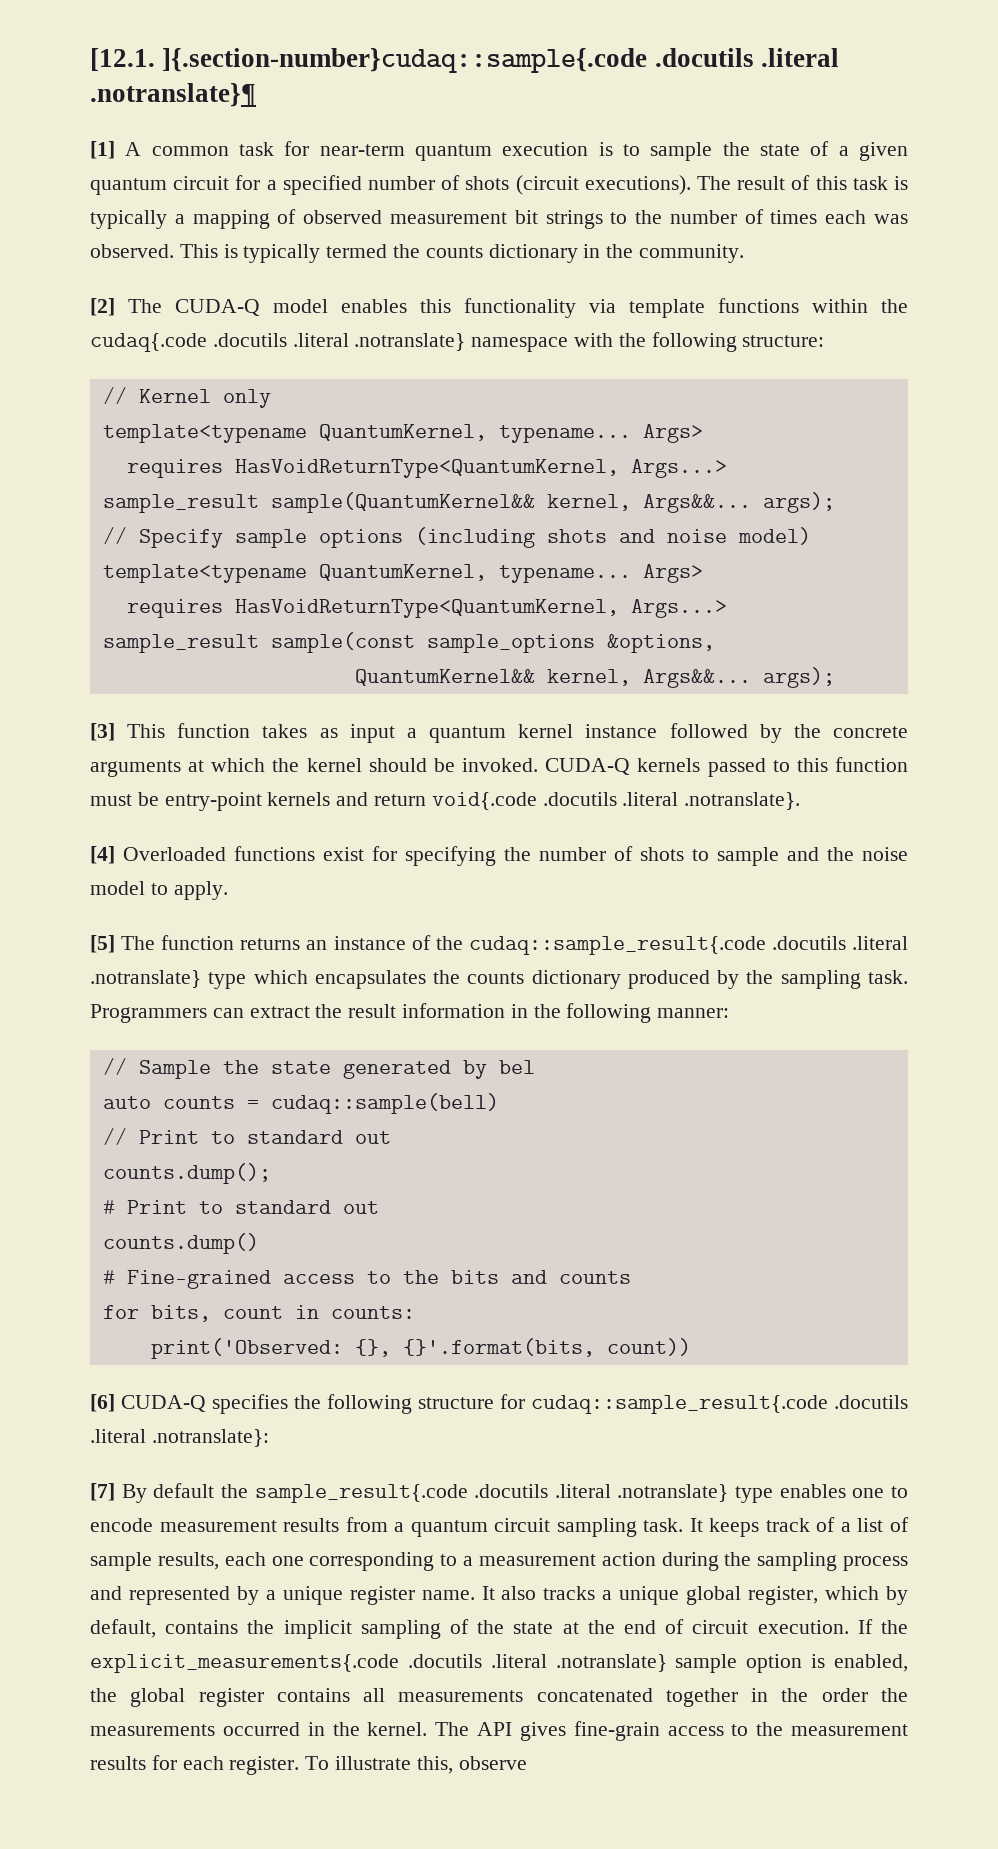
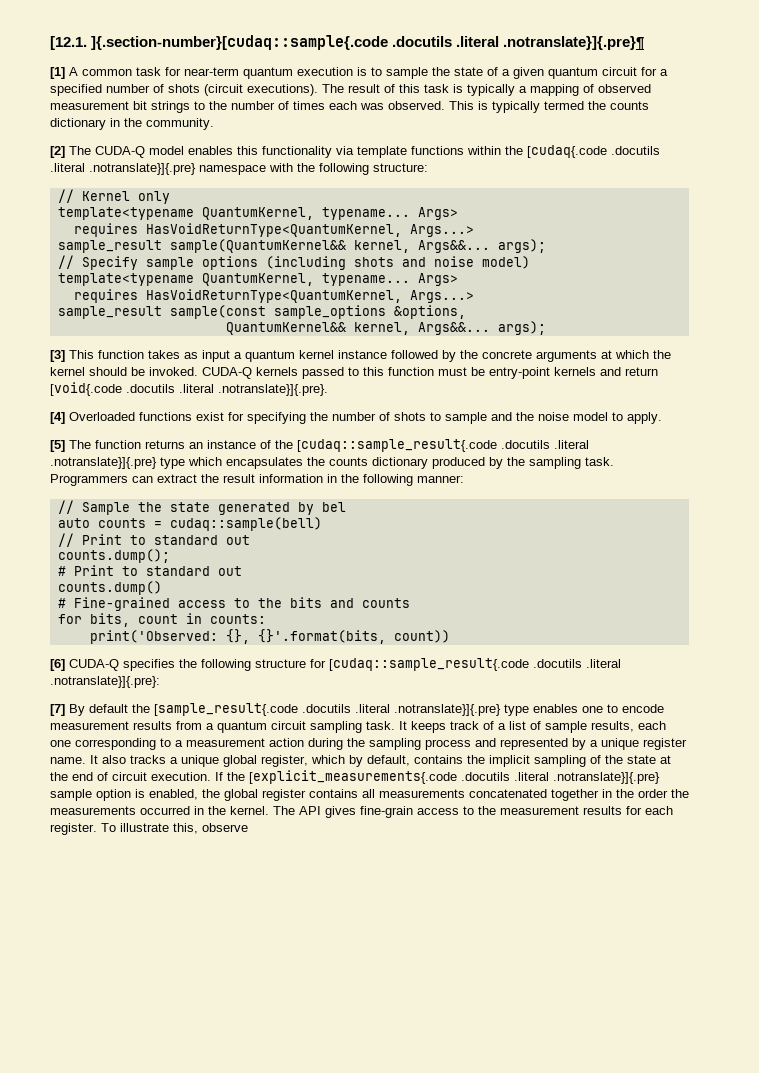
[162,48,839,73] [90,83,256,107] ]{.section-number}cudaq::sample{.code .docutils .literal .notranslate}¶ -> [91,35,645,50] ]{.section-number}[cudaq::sample{.code .docutils .literal .notranslate}]{.pre}¶
[90,333,466,352] cudaq{.code .docutils .literal .notranslate} -> [527,145,660,158] [50,163,196,175] [cudaq{.code .docutils .literal .notranslate}]{.pre}
[431,792,801,810] void{.code .docutils .literal .notranslate}. -> [50,382,328,396] [void{.code .docutils .literal .notranslate}]{.pre}.
[468,936,908,955] [90,970,201,988] cudaq::sample_result{.code .docutils .literal .notranslate} -> [297,439,589,452] [50,457,157,469] [cudaq::sample_result{.code .docutils .literal .notranslate}]{.pre}
[531,1395,908,1414] [90,1429,269,1447] cudaq::sample_result{.code .docutils .literal .notranslate}: -> [329,658,621,671] [50,676,160,688] [cudaq::sample_result{.code .docutils .literal .notranslate}]{.pre}:
[254,1484,729,1503] sample_result{.code .docutils .literal .notranslate} -> [154,703,501,716] [sample_result{.code .docutils .literal .notranslate}]{.pre}
[90,1654,667,1673] explicit_measurements{.code .docutils .literal .notranslate} -> [249,770,660,784] [explicit_measurements{.code .docutils .literal .notranslate}]{.pre}

